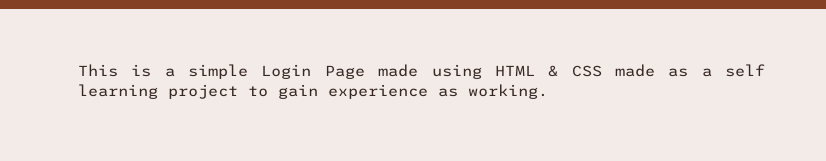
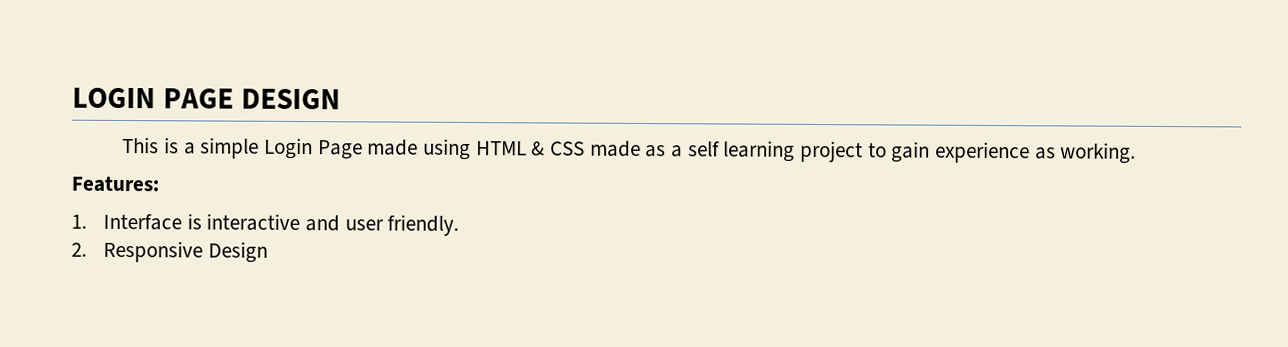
(78, 70) none -> [72,87,341,110] LOGIN PAGE DESIGN //
(548, 91) none -> [71,175,159,193] [71,213,460,236] [71,240,268,263] // Features: // 1. Interface is interactive and user friendly. // 2. Responsive Design

